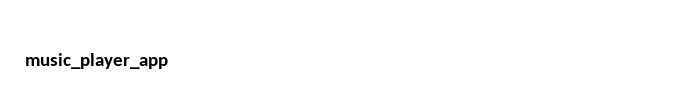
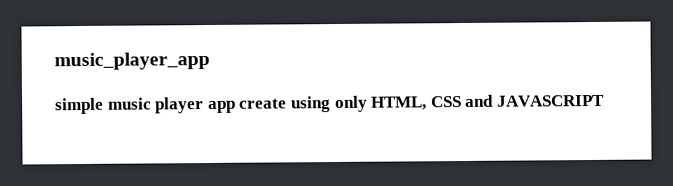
(168, 61) none -> [55,94,605,115] // simple music player app create using only HTML, CSS and JAVASCRIPT

